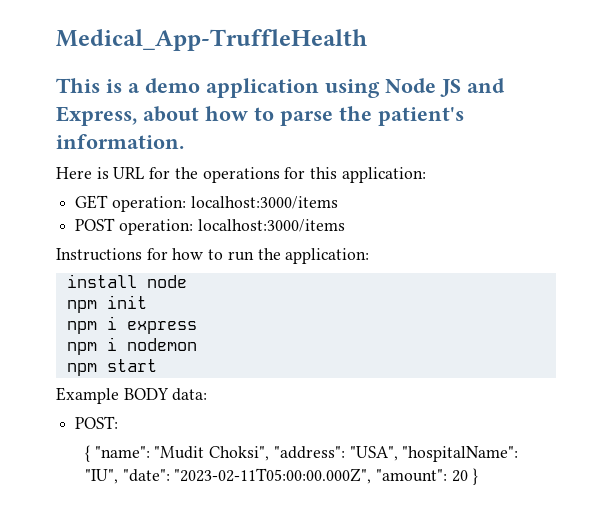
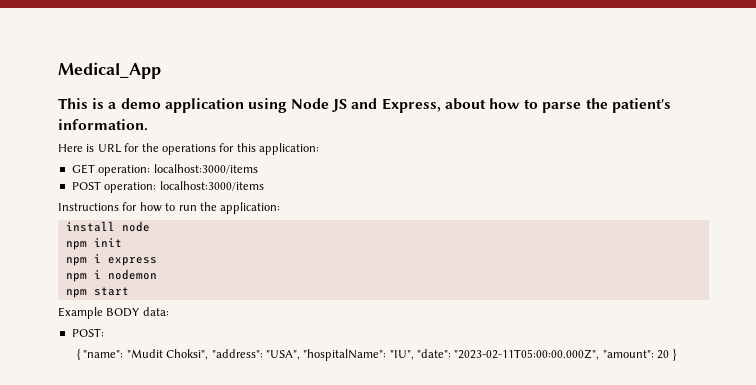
[56,29,367,51] Medical_App-TruffleHealth -> [58,62,161,79] Medical_App

